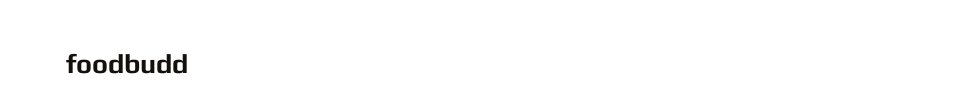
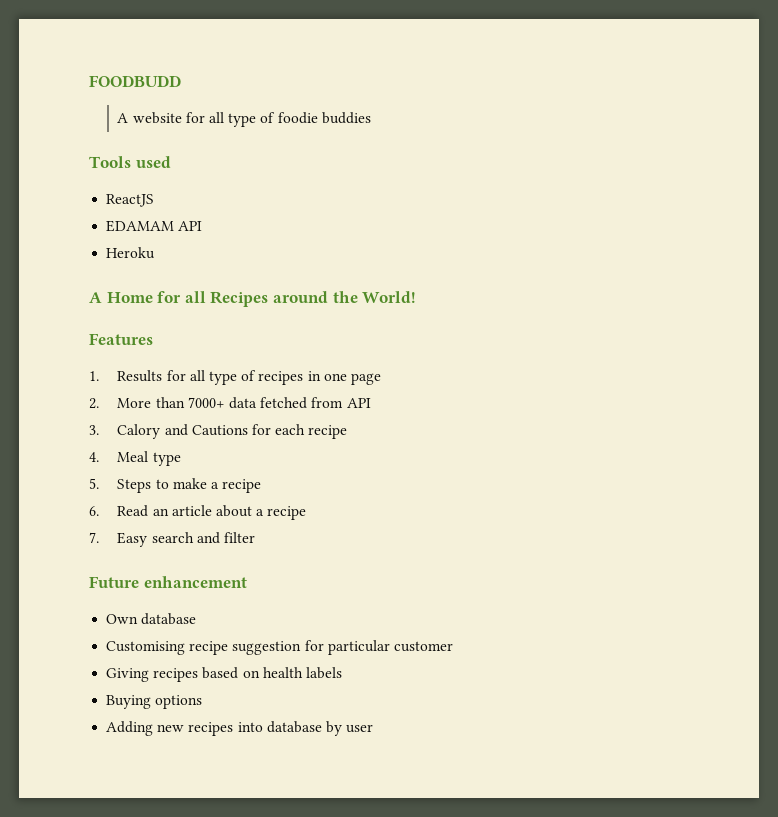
[66,53,188,74] foodbudd -> [89,75,181,87] [117,112,371,127] [89,156,171,168] [106,194,155,207] [106,220,203,232] [106,247,156,259] [89,291,417,307] [89,333,153,345] [89,370,381,385] [89,397,371,409] [89,424,348,439] [89,451,181,466] [89,478,262,493] [89,505,307,520] [89,532,256,547] [89,576,247,588] [106,613,197,625] [106,640,453,655] [106,667,342,682] [106,695,203,709] [106,721,374,736] FOODBUDD // A website for all type of foodie buddies // Tools used // ReactJS // EDAMAM API // Heroku // A Home for all Recipes around the World! // Features // 1. Results for all type of recipes in one page // 2. More than 7000+ data fetched from API // 3. Calory and Cautions for each recipe // 4. Meal type // 5. Steps to make a recipe // 6. Read an article about a recipe // 7. Easy search and filter // Future enhancement // Own database // Customising recipe suggestion for particular customer // Giving recipes based on health labels // Buying options // Adding new recipes into database by user

